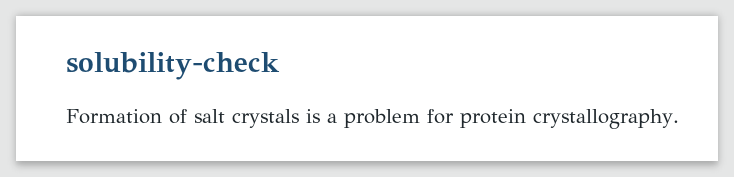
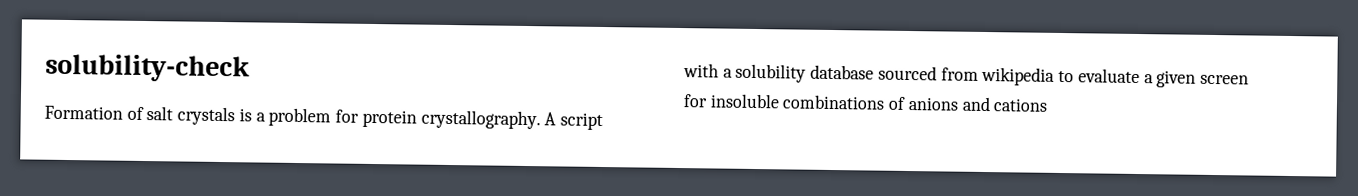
(679, 119) none -> [544,112,603,131] [683,63,1249,88] [683,93,1049,112] A script with a solubility database sourced from wikipedia to evaluate a given screen for insoluble combinations of anions and cations

